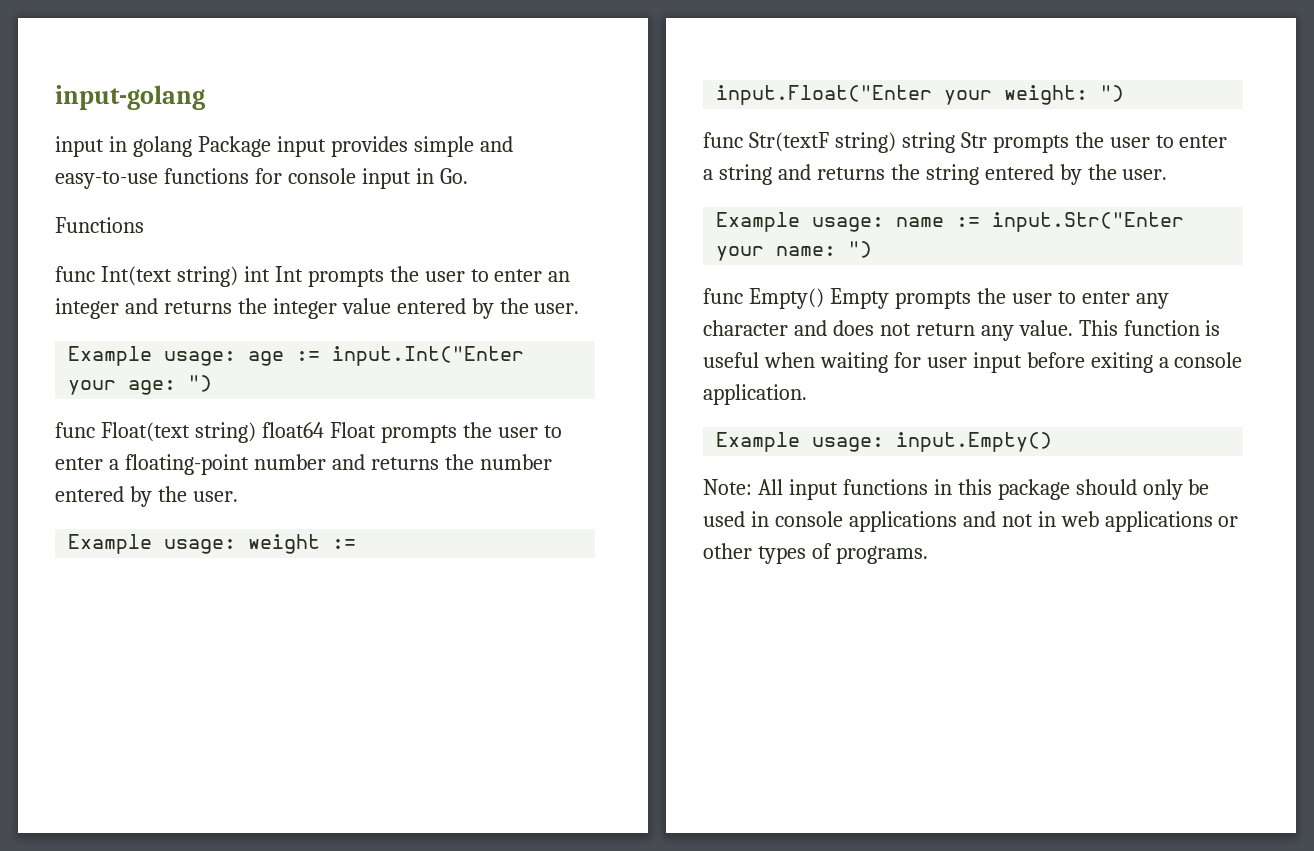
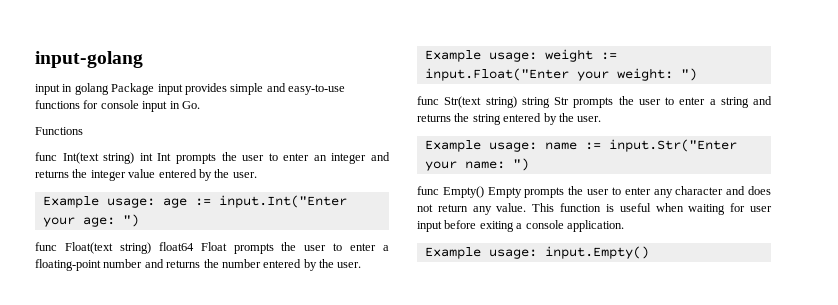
[748,132,829,152] Str(textF -> [444,96,482,108] Str(text
[703,479,1210,500] [703,511,1239,532] [703,543,928,564] // Note: All input functions in this package should only be used in console applications and not in web applications or other types of programs. -> (649, 252) none

